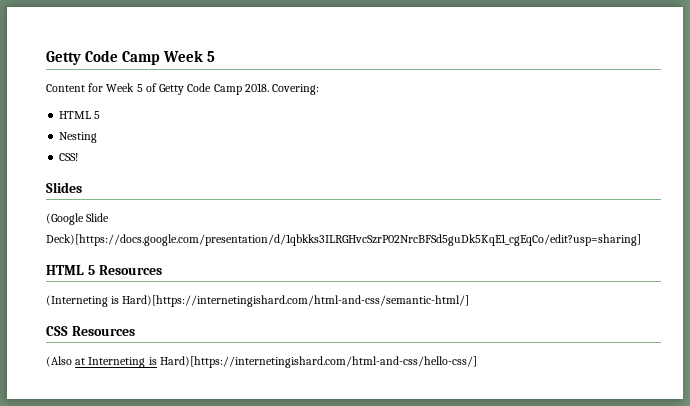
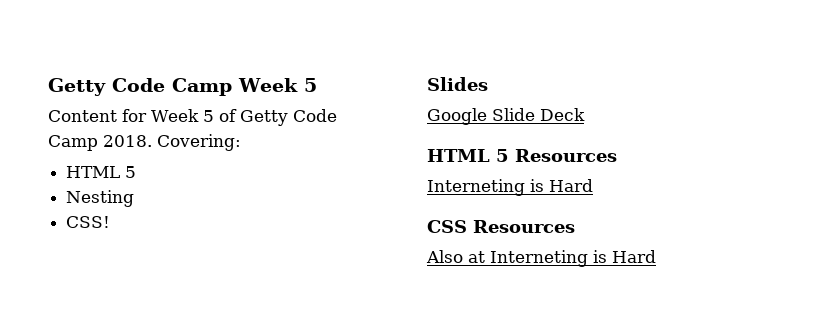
[46,213,110,225] [46,234,641,246] (Google Slide Deck)[https://docs.google.com/presentation/d/1qbkks3ILRGHvcSzrP02NrcBFSd5guDk5KqE1_cgEqCo/edit?usp=sharing] -> [427,108,585,125] Google Slide Deck
[46,295,470,307] (Interneting is Hard)[https://internetingishard.com/html-and-css/semantic-html/] -> [427,179,593,196] Interneting is Hard
[46,356,72,367] (Also -> [426,250,463,263] Also
[159,356,477,368] Hard)[https://internetingishard.com/html-and-css/hello-css/] -> [612,250,656,263] Hard

